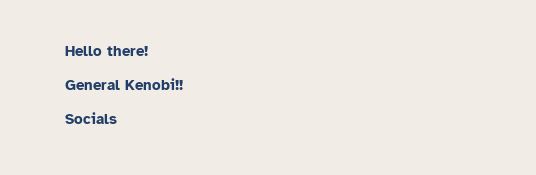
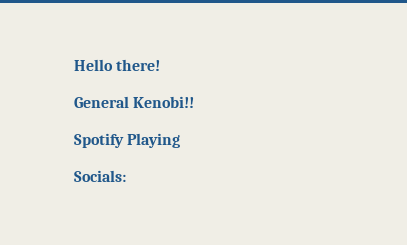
[65,112,117,124] Socials -> [74,133,181,148] [74,170,126,182] Spotify Playing // Socials:

